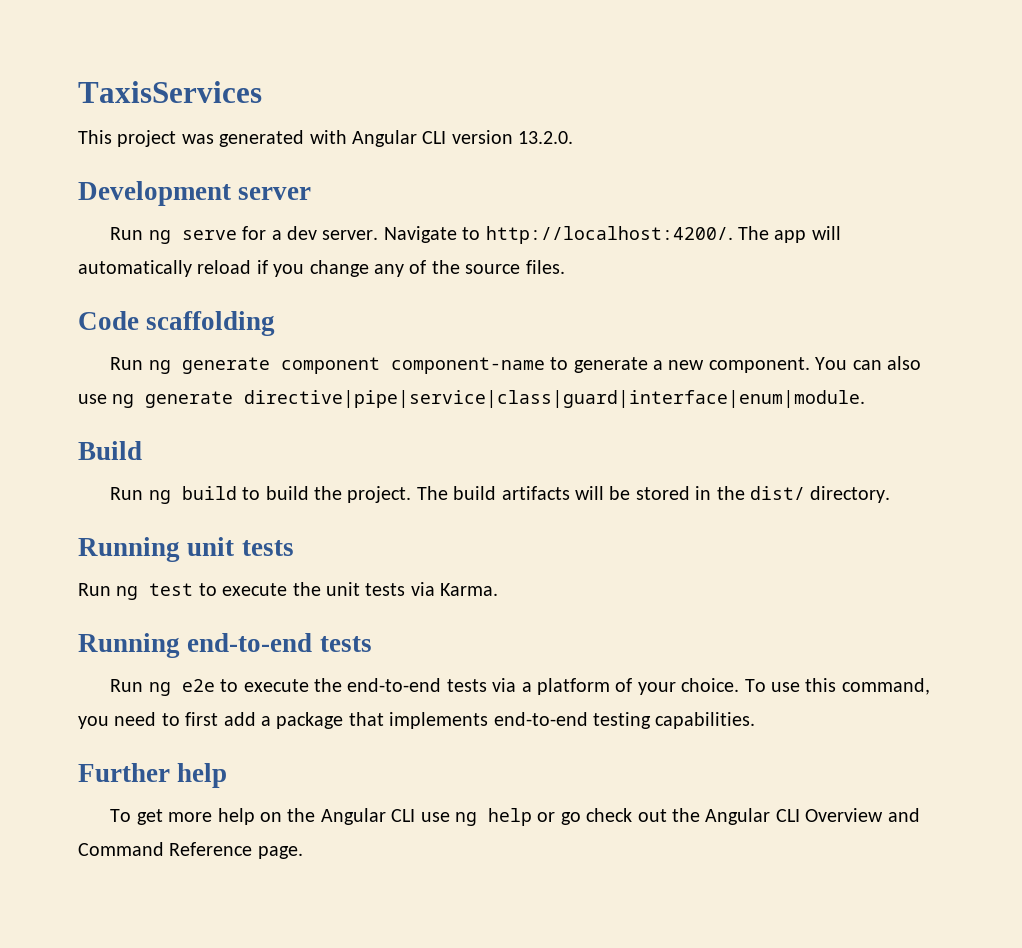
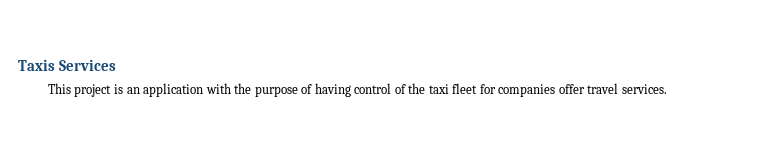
[78,81,262,103] TaxisServices -> [18,59,117,71] Taxis Services
[181,130,574,147] [78,181,312,206] [110,226,841,244] [78,260,565,277] [78,311,276,336] [110,356,922,374] [78,390,866,408] [78,441,142,460] [110,486,891,504] [78,537,294,562] [78,582,499,600] [78,633,372,658] [110,678,930,696] [78,712,756,729] [78,763,228,788] [110,808,920,826] [78,842,303,859] was generated with Angular CLI version 13.2.0. // Development server // Run ng serve for a dev server. Navigate to http://localhost:4200/. The app will automatically reload if you change any of the source files. // Code scaffolding // Run ng generate component component-name to generate a new component. You can also use ng generate directive|pipe|service|class|guard|interface|enum|module. // Build // Run ng build to build the project. The build artifacts will be stored in the dist/ directory. // Running unit tests // Run ng test to execute the unit tests via Karma. // Running end-to-end tests // Run ng e2e to execute the end-to-end tests via a platform of your choice. To use this command, you need to first add a package that implements end-to-end testing capabilities. // Further help // To get more help on the Angular CLI use ng help or go check out the Angular CLI Overview and Command Reference page. -> [113,83,667,97] is an application with the purpose of having control of the taxi fleet for companies offer travel services.

